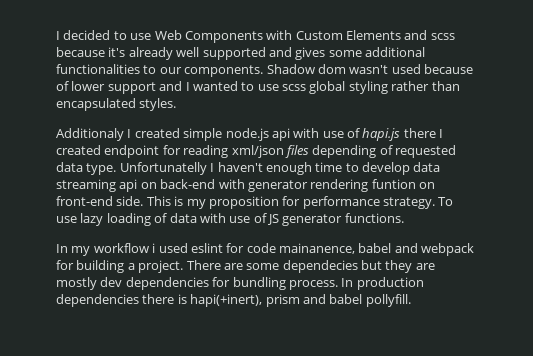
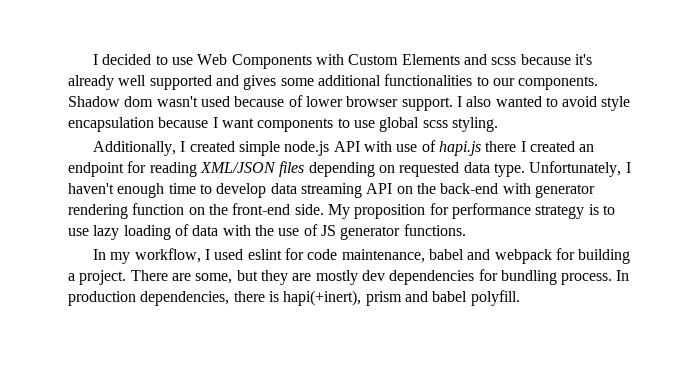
[107,81,460,94] [56,98,177,111] [56,128,124,141] support and I wanted to use scss global styling rather than encapsulated styles. // Additionaly -> [346,96,631,111] [68,117,498,132] [92,141,176,156] browser support. I also wanted to avoid style encapsulation because I want components to use global scss styling. // Additionally,
[271,128,290,141] api -> [333,141,360,152] API
(101, 150) none -> [579,144,595,152] an
[231,145,284,158] xml/json -> [199,162,276,173] XML/JSON
[379,145,393,155] of -> [378,165,395,173] on
[119,162,207,175] Unfortunatelly -> [529,161,622,177] Unfortunately,
[119,179,157,192] api on -> [366,183,436,194] API on the
[371,179,435,189] [56,196,454,209] funtion on front-end side. This is my proposition for performance strategy. To -> [132,203,615,219] function on the front-end side. My proposition for performance strategy is to
(226, 218) none -> [254,225,274,236] the
[93,243,156,253] workflow i -> [134,248,210,263] workflow, I
[279,243,355,254] mainanence, -> [341,249,425,263] maintenance,
[246,260,358,273] some dependecies -> [195,273,233,284] some,
[56,294,139,307] dependencies -> [140,291,230,306] dependencies,
[365,294,411,307] pollyfill. -> [470,290,520,306] polyfill.

